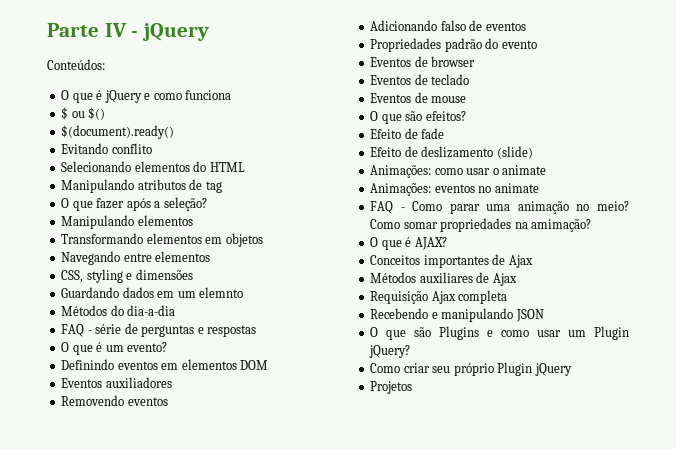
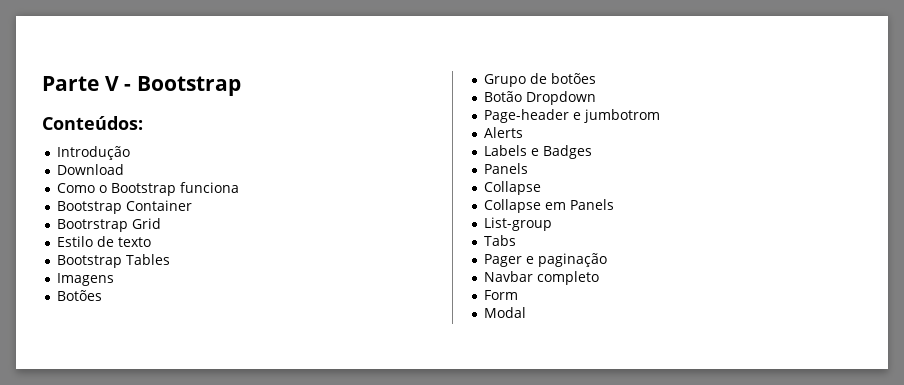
[104,23,209,41] [47,59,105,70] [61,90,232,103] [61,107,106,120] [61,125,175,139] [61,143,152,154] [61,161,245,172] [61,179,222,193] [61,197,207,211] [61,215,193,229] [61,233,263,247] [61,251,211,265] [61,269,193,283] [61,287,244,298] [61,305,176,316] [61,323,257,337] [61,342,168,355] [61,359,269,370] [61,377,172,388] [61,395,168,406] [370,20,526,31] [370,38,537,52] [370,56,476,67] [370,74,470,85] [370,92,467,103] [370,111,466,124] [370,128,445,139] [370,146,533,159] [370,165,547,178] [370,183,539,196] [370,201,629,214] [370,218,592,232] [370,237,447,250] [370,254,533,268] [370,272,517,286] [370,290,508,304] [370,308,544,322] [370,326,629,340] [369,345,411,358] [370,362,572,376] [370,381,413,394] IV - jQuery // Conteúdos: // O que é jQuery e como funciona // $ ou $() // $(document).ready() // Evitando conflito // Selecionando elementos do HTML // Manipulando atributos de tag // O que fazer após a seleção? // Manipulando elementos // Transformando elementos em objetos // Navegando entre elementos // CSS, styling e dimensões // Guardando dados em um elemnto // Métodos do dia-a-dia // FAQ - série de perguntas e respostas // O que é um evento? // Definindo eventos em elementos DOM // Eventos auxiliadores // Removendo eventos // Adicionando falso de eventos // Propriedades padrão do evento // Eventos de browser // Eventos de teclado // Eventos de mouse // O que são efeitos? // Efeito de fade // Efeito de deslizamento (slide) // Animações: como usar o animate // Animações: eventos no animate // FAQ - Como parar uma animação no meio? Como somar propriedades na amimação? // O que é AJAX? // Conceitos importantes de Ajax // Métodos auxiliares de Ajax // Requisição Ajax completa // Recebendo e manipulando JSON // O que são Plugins e como usar um Plugin jQuery? // Como criar seu próprio Plugin jQuery // Projetos -> [104,76,242,96] [42,116,143,130] [56,146,130,160] [56,164,124,175] [56,182,239,196] [56,200,192,214] [56,218,161,232] [56,236,151,247] [56,254,170,268] [56,273,114,286] [56,290,102,301] [483,73,596,87] [483,91,596,105] [483,109,660,123] [483,127,523,138] [483,145,592,159] [483,163,528,174] [483,181,541,195] [483,199,614,213] [483,217,552,231] [483,235,516,246] [483,253,607,267] [483,271,599,285] [483,290,518,300] [483,307,526,318] V - Bootstrap // Conteúdos: // Introdução // Download // Como o Bootstrap funciona // Bootstrap Container // Bootrstrap Grid // Estilo de texto // Bootstrap Tables // Imagens // Botões // Grupo de botões // Botão Dropdown // Page-header e jumbotrom // Alerts // Labels e Badges // Panels // Collapse // Collapse em Panels // List-group // Tabs // Pager e paginação // Navbar completo // Form // Modal

